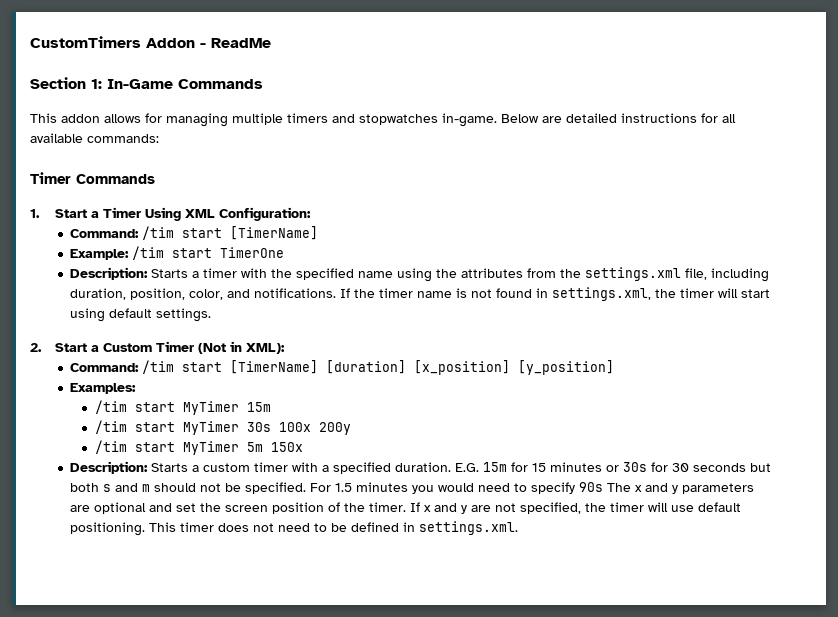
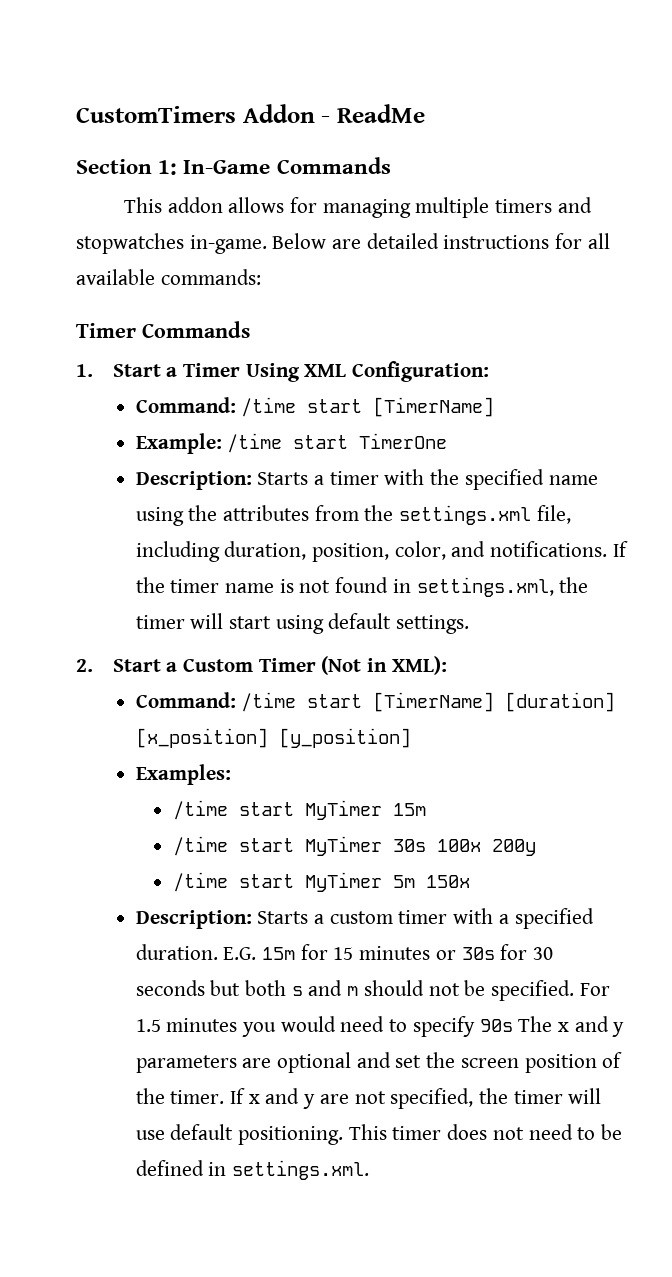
[142,226,175,240] /tim -> [241,397,297,417] /time
[132,246,165,260] /tim -> [227,433,283,453] /time
[142,360,175,374] /tim -> [241,692,297,712] /time
[95,400,128,414] /tim -> [172,800,228,820] /time
[95,420,128,434] /tim -> [172,836,228,856] /time
[95,440,128,454] /tim -> [172,872,228,892] /time

